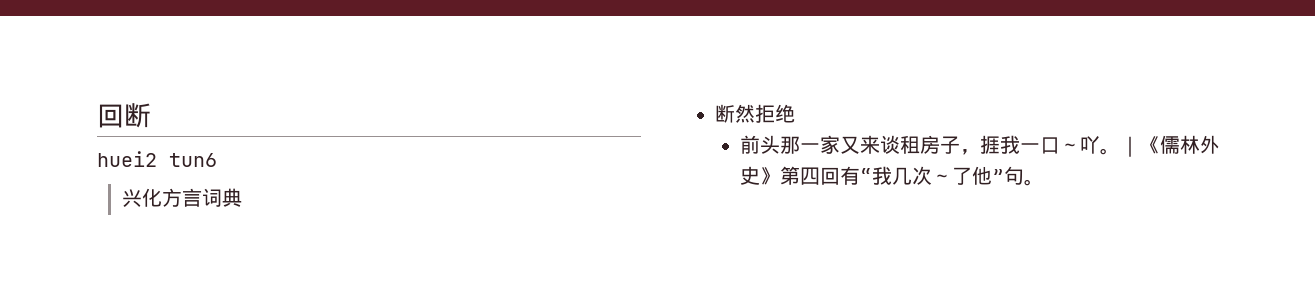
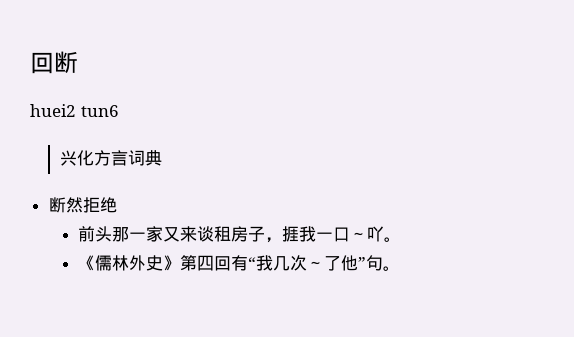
[1119,136,1140,157] ｜ -> (402, 239) //

